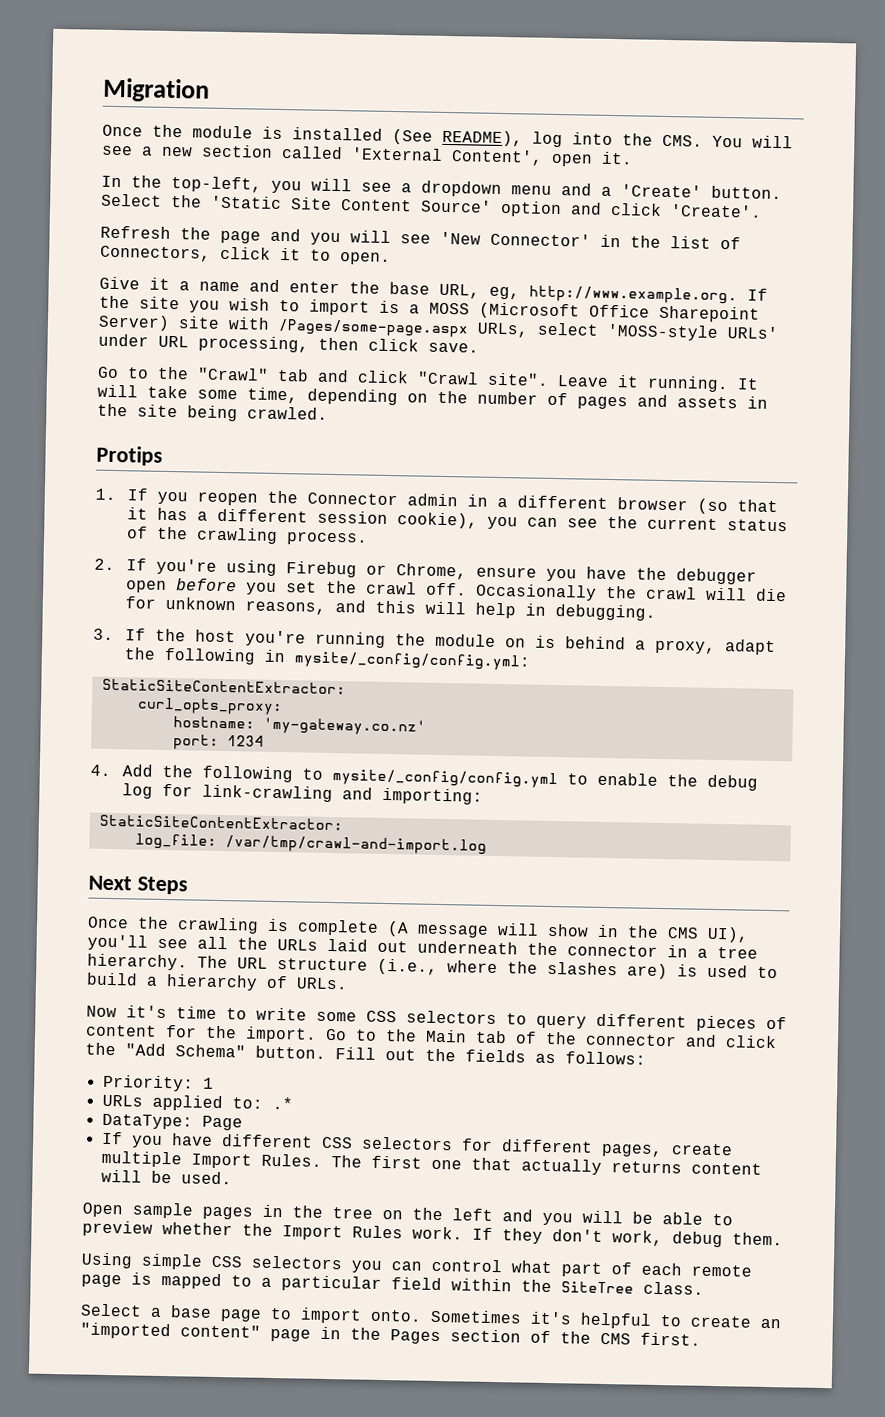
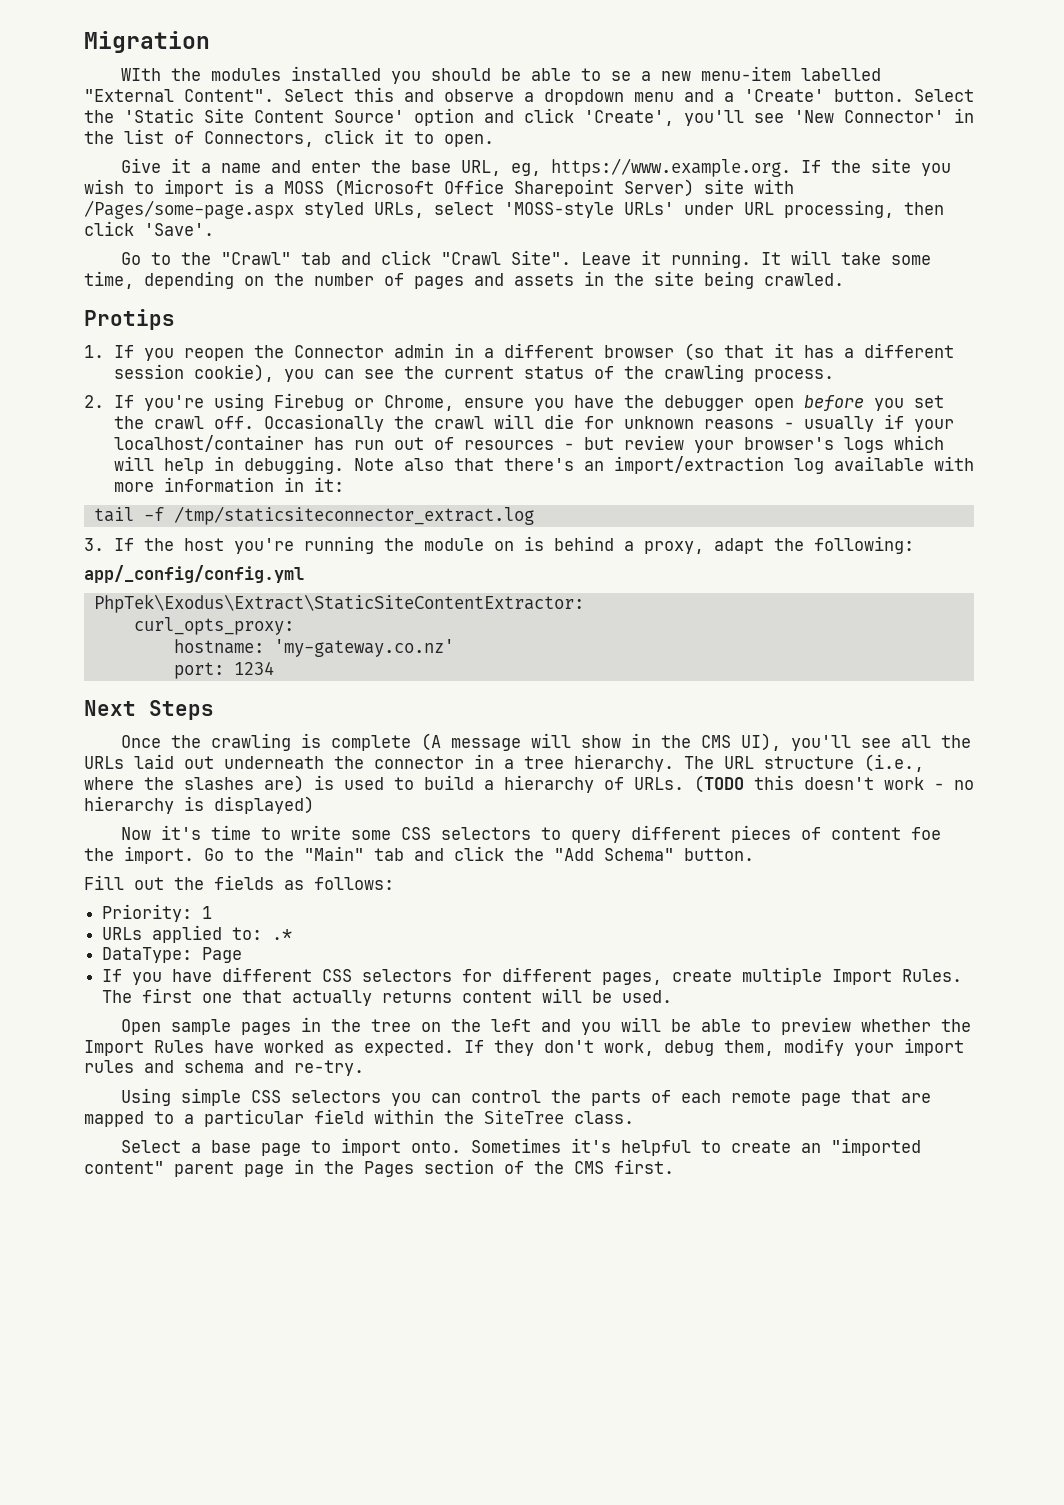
[102,124,793,149] [101,144,633,167] [101,175,392,194] Once the module is installed (See README), log into the CMS. You will see a new section called 'External Content', open it. // In the top-left, you will see -> [120,66,881,84] [84,87,514,102] WIth the modules installed you should be able to se a new menu-item labelled "External Content". Select this and observe
[670,204,762,218] [100,225,391,246] 'Create'. // Refresh the page and you will -> [584,110,744,126] 'Create', you'll
[529,285,738,305] http://www.example.org. -> [550,158,791,177] https://www.example.org.
(469, 328) none -> [304,202,364,218] styled
[428,342,479,353] save. -> [144,223,214,236] 'Save'.
[487,372,549,386] site". -> [510,250,571,265] Site".
[244,600,656,621] reasons, and this will help in debugging. -> [703,414,954,432] [113,435,944,453] [113,456,974,474] [113,477,344,492] [93,506,534,525] reasons - usually if your localhost/container has run out of resources - but review your browser's logs which will help in debugging. Note also that there's an import/extraction log available with more information in it: // tail -f /tmp/staticsiteconnector_extract.log
[163,647,530,671] [101,678,346,695] following in mysite/_config/config.yml: // StaticSiteContentExtractor: -> [813,536,914,554] [84,565,304,583] [93,594,584,613] following: // app/_config/config.yml // PhpTek\Exodus\Extract\StaticSiteContentExtractor:
[90,764,758,791] [121,783,483,805] [98,814,343,831] [134,833,487,855] // 4. Add the following to mysite/_config/config.yml to enable the debug log for link-crawling and importing: // StaticSiteContentExtractor: // log_file: /var/tmp/crawl-and-import.log -> (274, 668) none
(348, 983) none -> [694,775,974,793] [84,796,314,814] (TODO this doesn't work - no hierarchy is displayed)
[165,1025,197,1038] for -> [910,827,941,840] foe
[425,1029,677,1047] Main tab of the connector -> [304,846,404,861] "Main" tab
(326, 1052) none -> (754, 854) //
[412,1226,463,1240] work. -> [214,1040,454,1056] have worked as expected.
[732,1232,783,1246] them. -> [724,1038,964,1056] [84,1060,364,1076] them, modify your import rules and schema and re-try.
[511,1260,602,1277] what part -> [550,1090,641,1106] the parts
[131,1272,152,1285] is -> [850,1090,931,1103] that are
(261, 1331) none -> [174,1161,234,1177] parent

